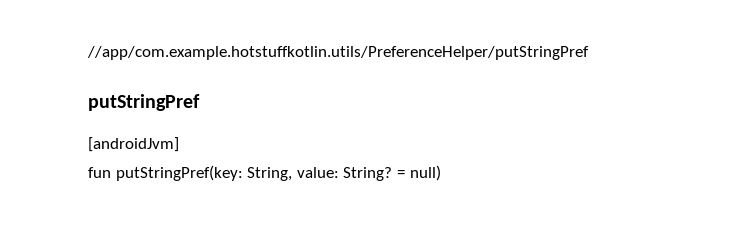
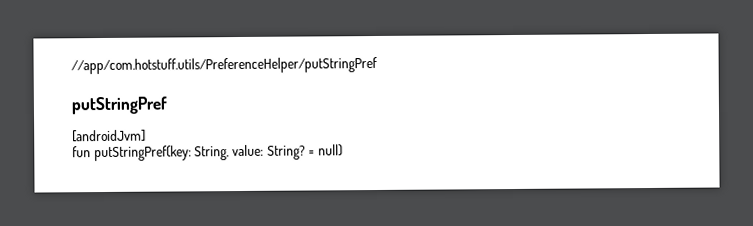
[87,46,589,60] //app/com.example.hotstuffkotlin.utils/PreferenceHelper/putStringPref -> [71,56,378,75] //app/com.hotstuff.utils/PreferenceHelper/putStringPref

